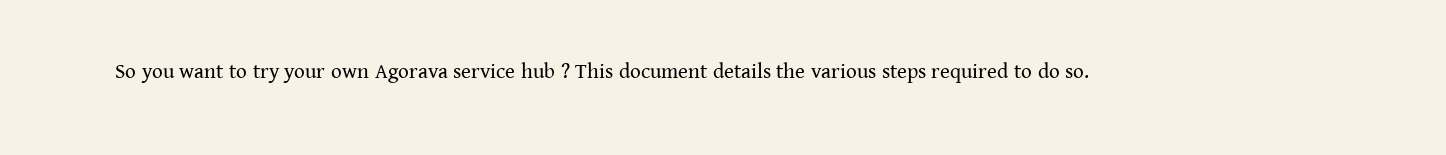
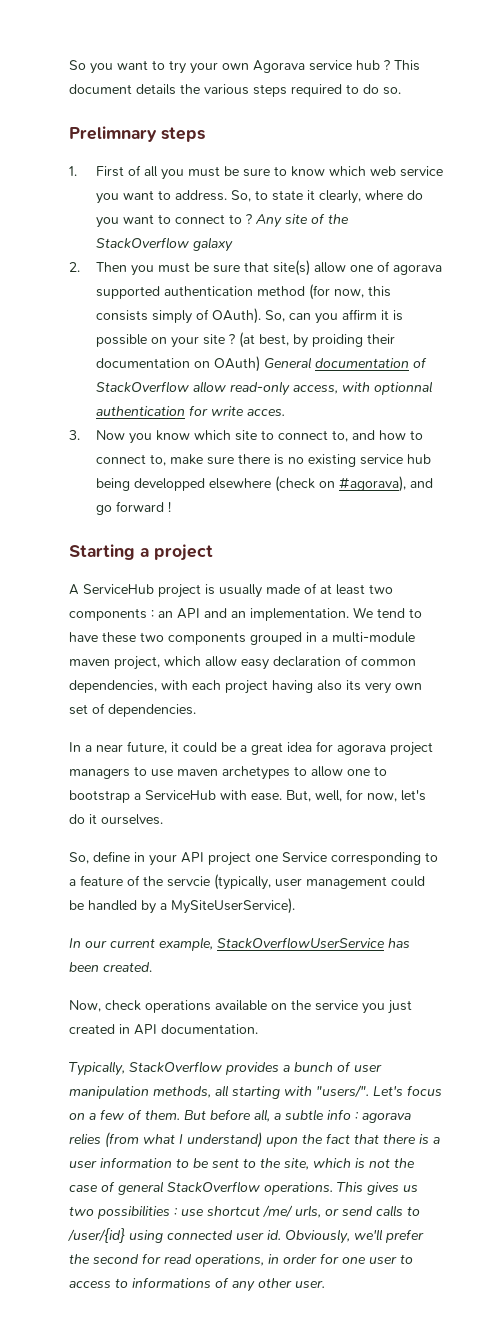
(1090, 73) none -> [69,126,205,142] [69,165,443,180] [95,190,423,204] [95,213,349,228] [95,237,233,252] [69,260,442,276] [95,284,391,300] [95,308,403,324] [95,332,395,348] [95,356,427,372] [95,381,433,396] [95,405,285,416] [69,430,423,444] [95,454,431,467] [95,476,433,492] [95,501,171,515] [69,544,213,561] [69,583,393,598] [69,607,422,621] [69,632,415,645] [69,655,416,670] [69,680,422,694] [69,703,196,717] [69,741,433,756] [69,766,387,780] [69,789,426,803] [69,814,163,825] [69,851,438,866] [69,874,425,890] [69,898,295,914] [69,937,410,951] [69,962,152,972] [69,1000,412,1014] [69,1024,258,1035] [69,1061,382,1076] [69,1085,442,1099] [69,1109,411,1123] [69,1132,440,1148] [69,1157,415,1170] [69,1181,418,1195] [69,1205,420,1219] [68,1228,424,1244] [69,1253,413,1267] [69,1277,325,1292] // Prelimnary steps // 1. First of all you must be sure to know which web service you want to address. So, to state it clearly, where do you want to connect to ? Any site of the StackOverflow galaxy // 2. Then you must be sure that site(s) allow one of agorava supported authentication method (for now, this consists simply of OAuth). So, can you affirm it is possible on your site ? (at best, by proiding their documentation on OAuth) General documentation of StackOverflow allow read-only access, with optionnal authentication for write acces. // 3. Now you know which site to connect to, and how to connect to, make sure there is no existing service hub being developped elsewhere (check on #agorava), and go forward ! // Starting a project // A ServiceHub project is usually made of at least two components : an API and an implementation. We tend to have these two components grouped in a multi-module maven project, which allow easy declaration of common dependencies, with each project having also its very own set of dependencies. // In a near future, it could be a great idea for agorava project managers to use maven archetypes to allow one to bootstrap a ServiceHub with ease. But, well, for now, let's do it ourselves. // So, define in your API project one Service corresponding to a feature of the servcie (typically, user management could be handled by a MySiteUserService). // In our current example, StackOverflowUserService has been created. // Now, check operations available on the service you just created in API documentation. // Typically, StackOverflow provides a bunch of user manipulation methods, all starting with "users/". Let's focus on a few of them. But before all, a subtle info : agorava relies (from what I understand) upon the fact that there is a user information to be sent to the site, which is not the case of general StackOverflow operations. This gives us two possibilities : use shortcut /me/ urls, or send calls to /user/{id} using connected user id. Obviously, we'll prefer the second for read operations, in order for one user to access to informations of any other user.

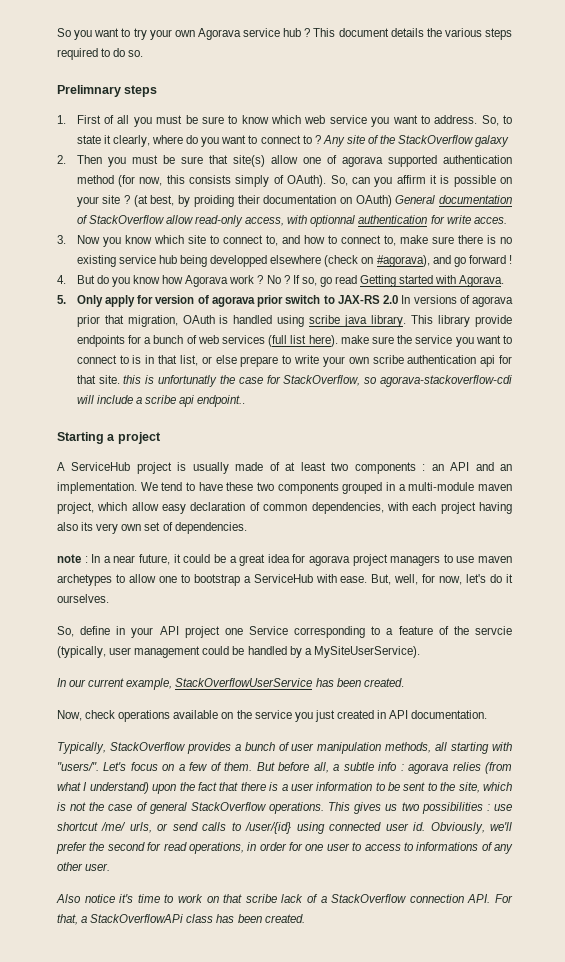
(171, 506) none -> [57,275,505,287] [57,295,513,307] [76,315,512,327] [76,335,512,347] [76,355,512,367] [76,375,512,387] [76,395,246,407] // 4. But do you know how Agorava work ? No ? If so, go read Getting started with Agorava. // 5. Only apply for version of agorava prior switch to JAX-RS 2.0 In versions of agorava prior that migration, OAuth is handled using scribe java library. This library provide endpoints for a bunch of web services (full list here). make sure the service you want to connect to is in that list, or else prepare to write your own scribe authentication api for that site. this is unfortunatly the case for StackOverflow, so agorava-stackoverflow-cdi will include a scribe api endpoint..
(196, 710) none -> [57,554,88,563] note :
(325, 1284) none -> [56,894,513,903] [57,914,305,925] // Also notice it's time to work on that scribe lack of a StackOverflow connection API. For that, a StackOverflowAPi class has been created.

